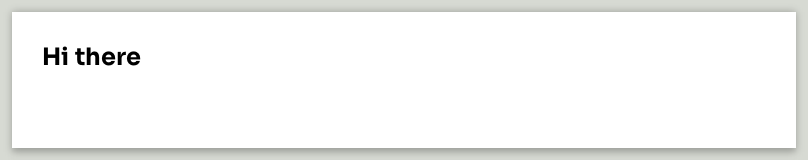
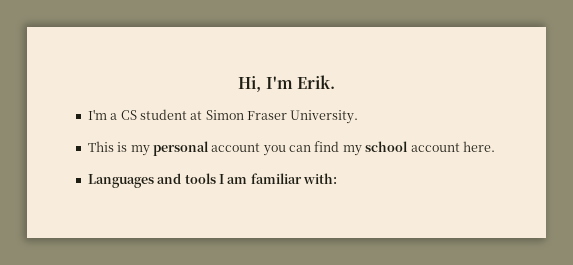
[42,46,142,66] Hi there -> [238,75,335,92] [87,109,359,124] [87,141,495,156] [87,173,337,188] Hi, I'm Erik. // I'm a CS student at Simon Fraser University. // This is my personal account you can find my school account here. // Languages and tools I am familiar with:

